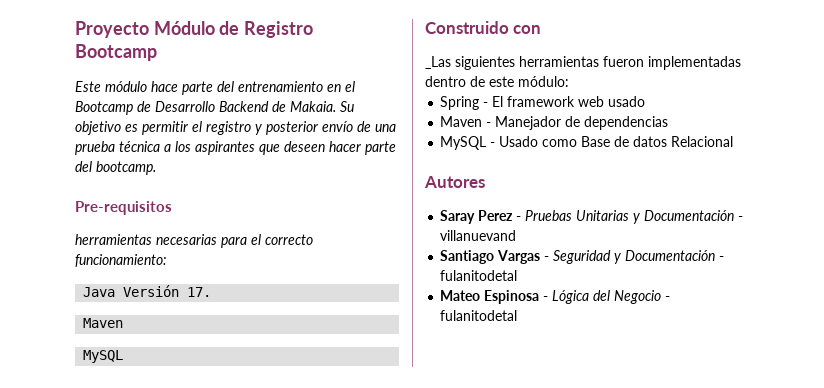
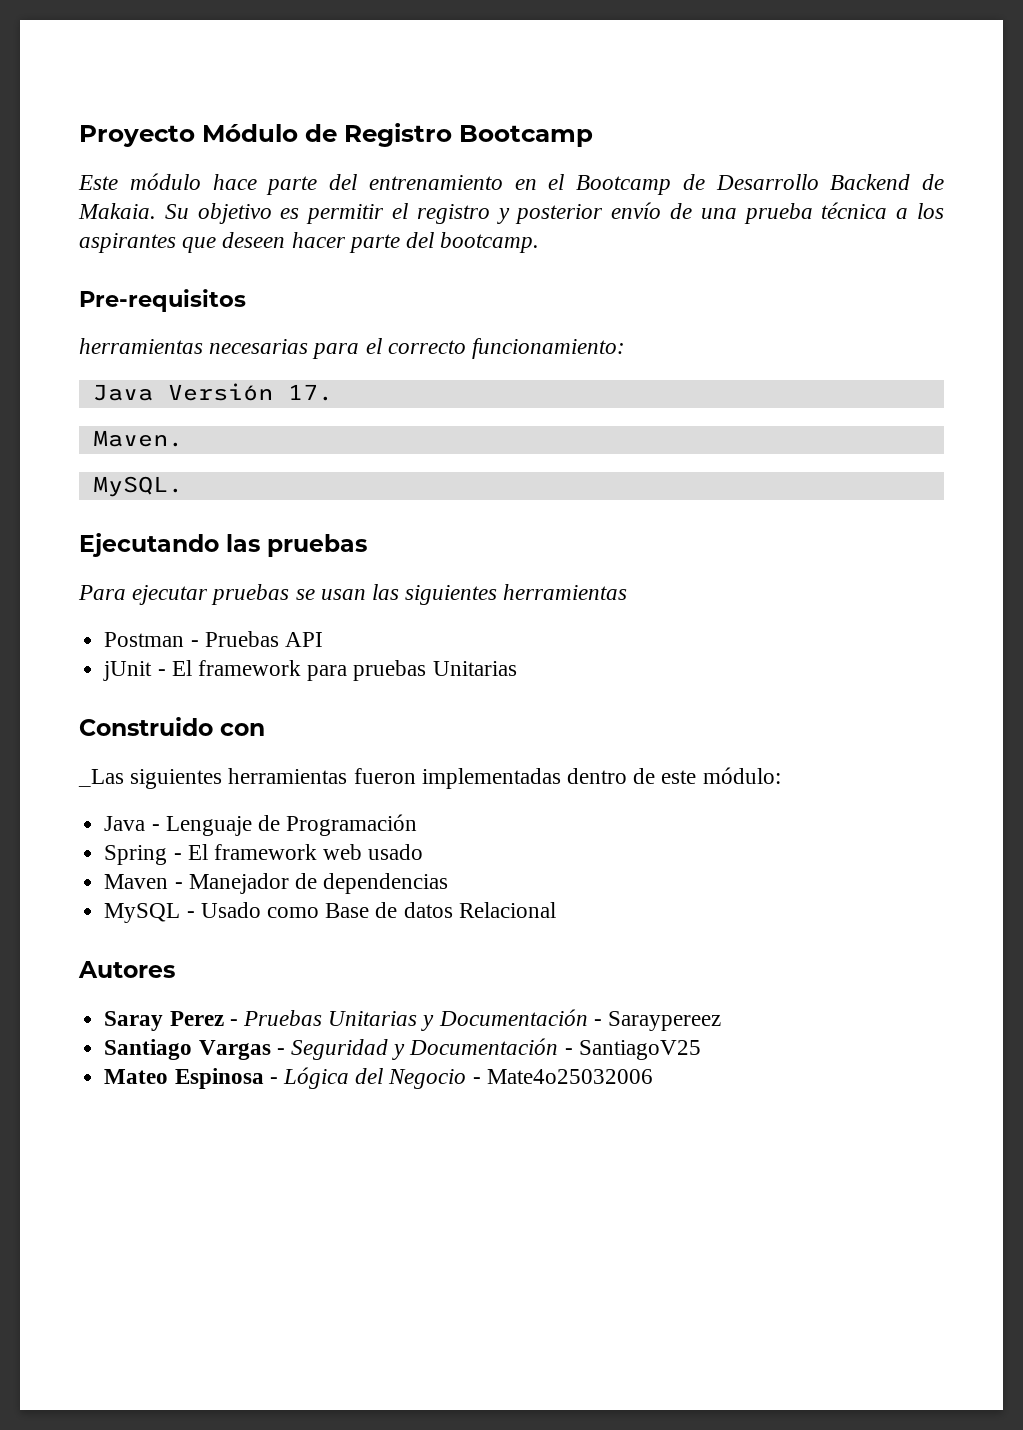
[83,318,124,328] [83,350,124,363] Maven // MySQL -> [92,430,183,447] [92,476,183,497] [79,533,367,557] [78,584,628,605] [104,631,323,647] [103,660,517,681] Maven. // MySQL. // Ejecutando las pruebas // Para ejecutar pruebas se usan las siguientes herramientas // Postman - Pruebas API // jUnit - El framework para pruebas Unitarias
(569, 81) none -> [104,814,418,836] // Java - Lenguaje de Programación
[440,230,517,241] villanuevand -> [607,1011,721,1031] Saraypereez
[440,270,518,281] fulanitodetal -> [578,1040,701,1060] SantiagoV25
[440,310,518,321] fulanitodetal -> [486,1069,653,1084] Mate4o25032006

